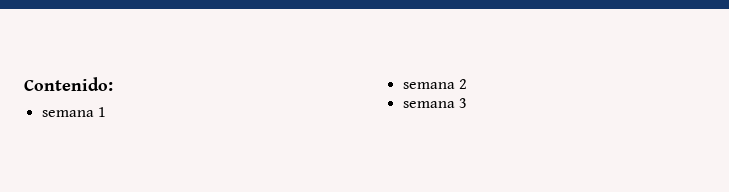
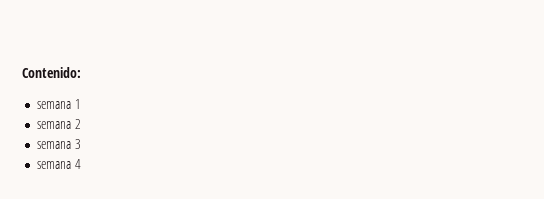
(467, 103) none -> [36,159,81,169] // semana 4

